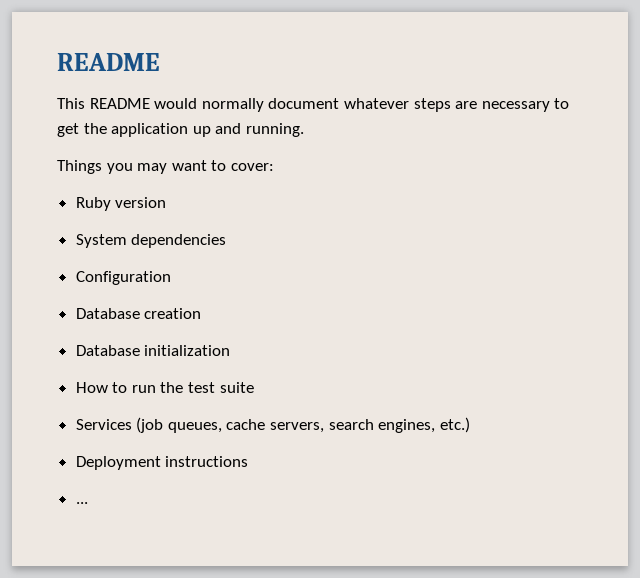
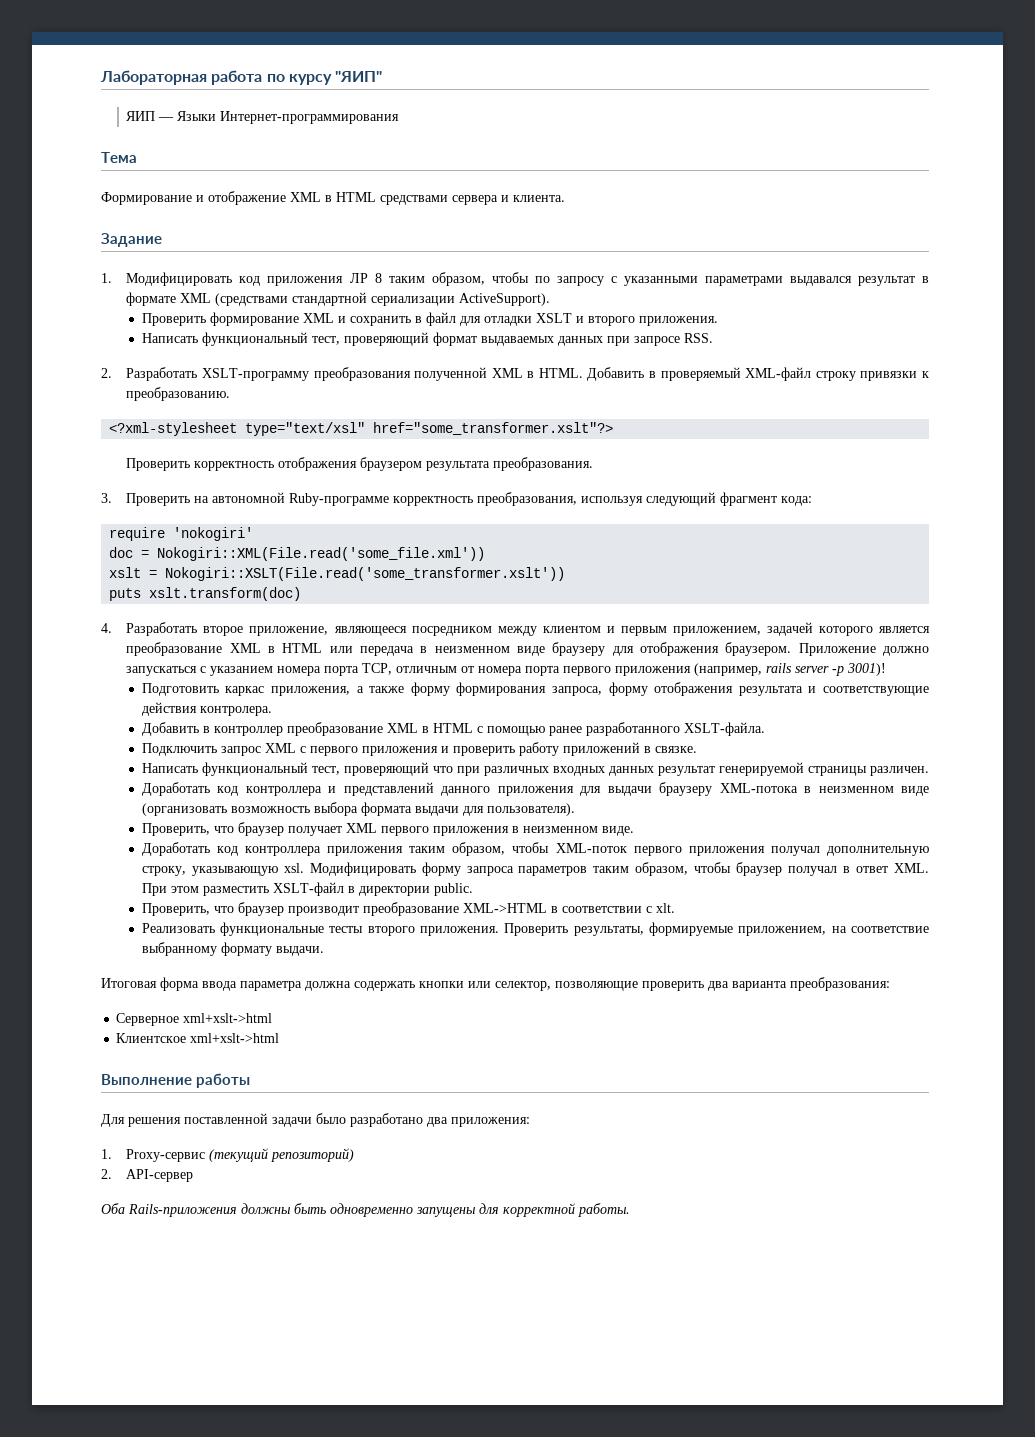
[57,53,160,71] [57,98,570,112] [57,123,304,137] [57,160,274,174] [75,197,167,211] [75,234,227,248] [75,271,171,285] [75,308,202,319] [75,345,231,356] [75,382,254,393] [75,417,470,433] [75,456,249,470] [75,502,88,504] README // This README would normally document whatever steps are necessary to get the application up and running. // Things you may want to cover: // Ruby version // System dependencies // Configuration // Database creation // Database initialization // How to run the test suite // Services (job queues, cache servers, search engines, etc.) // Deployment instructions // ... -> [100,70,383,85] [126,111,400,124] [101,152,137,163] [101,191,565,205] [101,233,162,247] [101,272,930,286] [126,292,551,306] [141,312,718,326] [141,332,713,346] [101,367,930,381] [126,387,231,401] [109,422,614,436] [126,457,594,471] [101,492,813,506] [109,527,254,541] [109,547,486,561] [109,567,566,581] [109,587,302,601] [101,622,931,636] [126,642,930,656] [126,663,887,676] [141,682,929,696] [141,702,272,716] [141,722,765,736] [141,742,697,756] [141,762,929,776] [141,782,930,796] [141,802,575,816] [141,822,634,836] [141,842,930,856] [141,862,929,876] [141,882,473,896] [141,902,675,916] [141,922,929,936] [141,942,324,956] [101,977,890,991] [116,1013,273,1026] [116,1033,280,1043] [101,1073,250,1088] [101,1113,530,1127] [101,1148,355,1162] [101,1169,194,1182] [101,1203,630,1217] Лабораторная работа по курсу "ЯИП" // ЯИП — Языки Интернет-программирования // Тема // Формирование и отображение XML в HTML средствами сервера и клиента. // Задание // 1. Модифицировать код приложения ЛР 8 таким образом, чтобы по запросу с указанными параметрами выдавался результат в формате XML (средствами стандартной сериализации ActiveSupport). // Проверить формирование XML и сохранить в файл для отладки XSLT и второго приложения. // Написать функциональный тест, проверяющий формат выдаваемых данных при запросе RSS. // 2. Разработать XSLT-программу преобразования полученной XML в HTML. Добавить в проверяемый XML-файл строку привязки к преобразованию. // <?xml-stylesheet type="text/xsl" href="some_transformer.xslt"?> // Проверить корректность отображения браузером результата преобразования. // 3. Проверить на автономной Ruby-программе корректность преобразования, используя следующий фрагмент кода: // require 'nokogiri' // doc = Nokogiri::XML(File.read('some_file.xml')) // xslt = Nokogiri::XSLT(File.read('some_transformer.xslt')) // puts xslt.transform(doc) // 4. Разработать второе приложение, являющееся посредником между клиентом и первым приложением, задачей которого является преобразование XML в HTML или передача в неизменном виде браузеру для отображения браузером. Приложение должно запускаться с указанием номера порта TCP, отличным от номера порта первого приложения (например, rails server -p 3001)! // Подготовить каркас приложения, а также форму формирования запроса, форму отображения результата и соответствующие действия контролера. // Добавить в контроллер преобразование XML в HTML с помощью ранее разработанного XSLT-файла. // Подключить запрос XML с первого приложения и проверить работу приложений в связке. // Написать функциональный тест, проверяющий что при различных входных данных результат генерируемой страницы различен. // Доработать код контроллера и представлений данного приложения для выдачи браузеру XML-потока в неизменном виде (организовать возможность выбора формата выдачи для пользователя). // Проверить, что браузер получает XML первого приложения в неизменном виде. // Доработать код контроллера приложения таким образом, чтобы XML-поток первого приложения получал дополнительную строку, указывающую xsl. Модифицировать форму запроса параметров таким образом, чтобы браузер получал в ответ XML. При этом разместить XSLT-файл в директории public. // Проверить, что браузер производит преобразование XML->HTML в соответствии с xlt. // Реализовать функциональные тесты второго приложения. Проверить результаты, формируемые приложением, на соответствие выбранному формату выдачи. // Итоговая форма ввода параметра должна содержать кнопки или селектор, позволяющие проверить два варианта преобразования: // Серверное xml+xslt->html // Клиентское xml+xslt->html // Выполнение работы // Для решения поставленной задачи было разработано два приложения: // 1. Proxy-сервис (текущий репозиторий) // 2. API-сервер // Оба Rails-приложения должны быть одновременно запущены для корректной работы.

